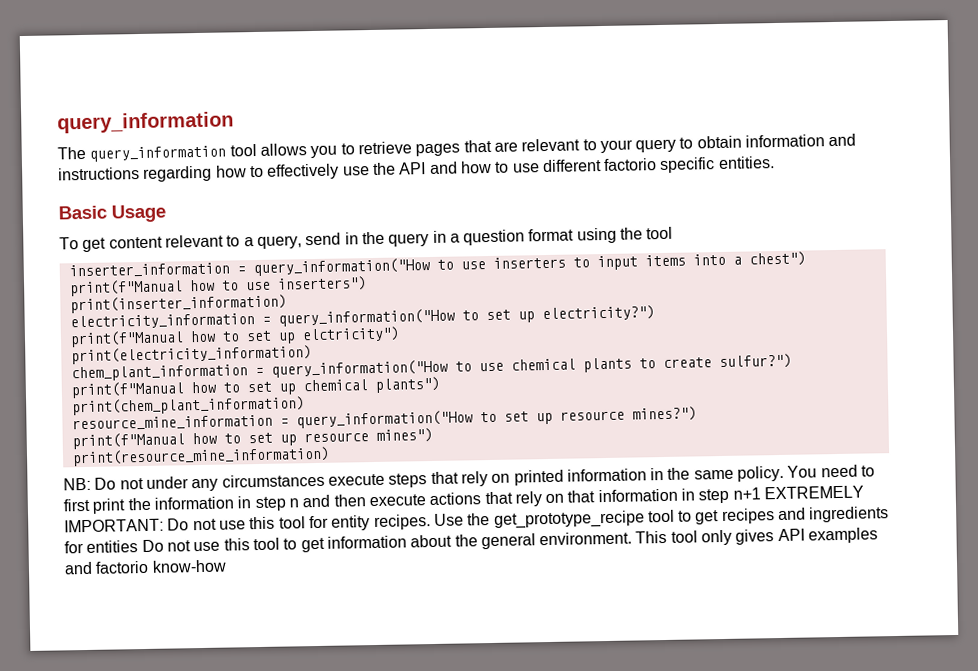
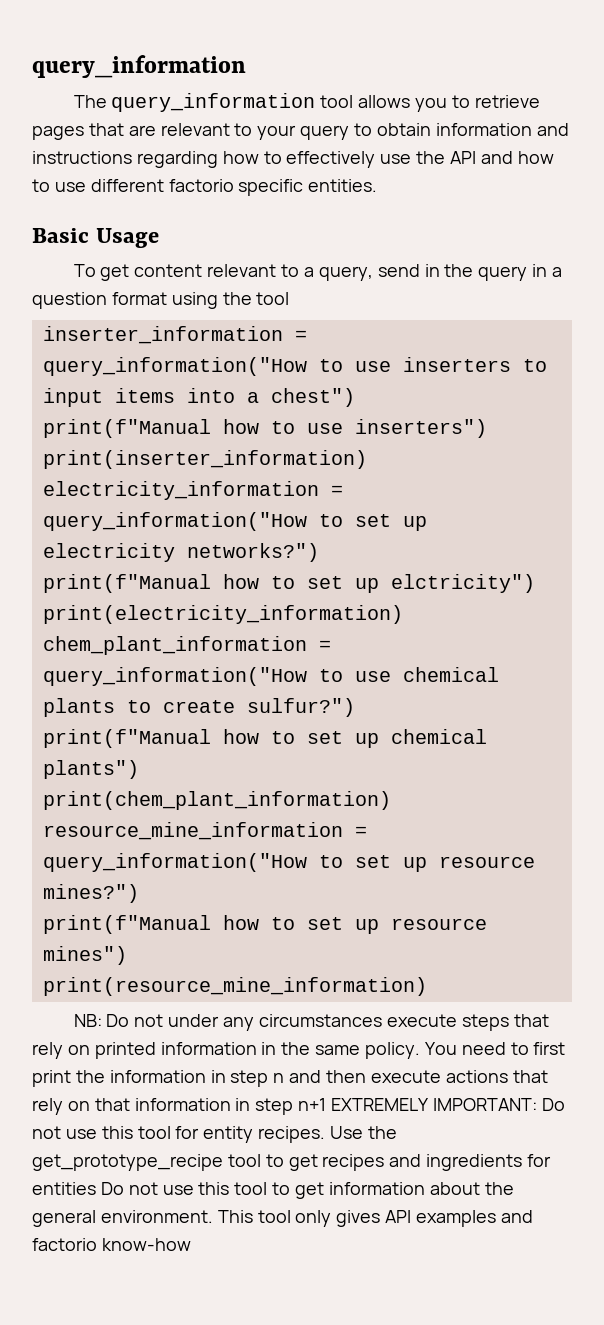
[541,305,655,322] electricity?") -> [42,543,319,562] electricity networks?")

